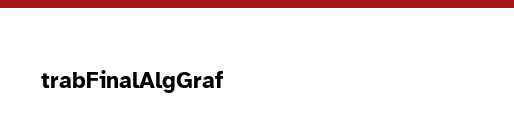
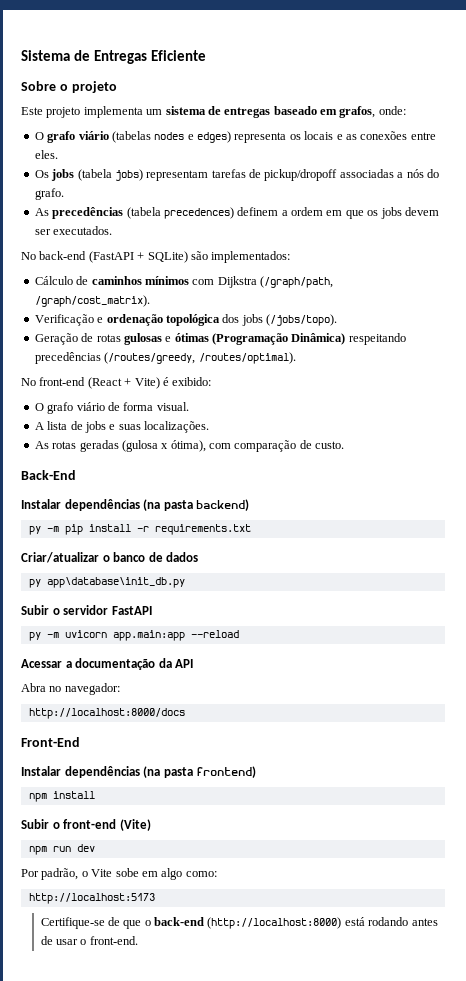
[41,70,223,93] trabFinalAlgGraf -> [21,50,206,64] [21,81,117,93] [21,106,406,118] [34,131,436,143] [34,150,58,159] [34,169,439,181] [34,188,64,200] [34,207,439,219] [34,226,113,235] [21,251,291,263] [34,276,333,288] [34,295,150,307] [34,314,337,326] [34,333,406,345] [34,352,296,364] [21,377,212,389] [34,402,189,414] [34,421,209,433] [34,440,345,452] [21,470,76,480] [21,499,250,511] [28,524,251,535] [21,552,199,563] [28,577,185,588] [21,605,152,615] [28,630,239,641] [21,658,194,670] [21,683,120,695] [28,708,185,719] [21,737,80,747] [21,766,257,778] [28,791,95,802] [21,819,151,831] [28,844,95,855] [21,868,217,880] [28,893,155,904] [40,917,438,929] [40,936,138,945] Sistema de Entregas Eficiente // Sobre o projeto // Este projeto implementa um sistema de entregas baseado em grafos, onde: // O grafo viário (tabelas nodes e edges) representa os locais e as conexões entre eles. // Os jobs (tabela jobs) representam tarefas de pickup/dropoff associadas a nós do grafo. // As precedências (tabela precedences) definem a ordem em que os jobs devem ser executados. // No back-end (FastAPI + SQLite) são implementados: // Cálculo de caminhos mínimos com Dijkstra (/graph/path, /graph/cost_matrix). // Verificação e ordenação topológica dos jobs (/jobs/topo). // Geração de rotas gulosas e ótimas (Programação Dinâmica) respeitando precedências (/routes/greedy, /routes/optimal). // No front-end (React + Vite) é exibido: // O grafo viário de forma visual. // A lista de jobs e suas localizações. // As rotas geradas (gulosa x ótima), com comparação de custo. // Back-End // Instalar dependências (na pasta backend) // py -m pip install -r requirements.txt // Criar/atualizar o banco de dados // py app\database\init_db.py // Subir o servidor FastAPI // py -m uvicorn app.main:app --reload // Acessar a documentação da API // Abra no navegador: // http://localhost:8000/docs // Front-End // Instalar dependências (na pasta frontend) // npm install // Subir o front-end (Vite) // npm run dev // Por padrão, o Vite sobe em algo como: // http://localhost:5173 // Certifique-se de que o back-end (http://localhost:8000) está rodando antes de usar o front-end.

